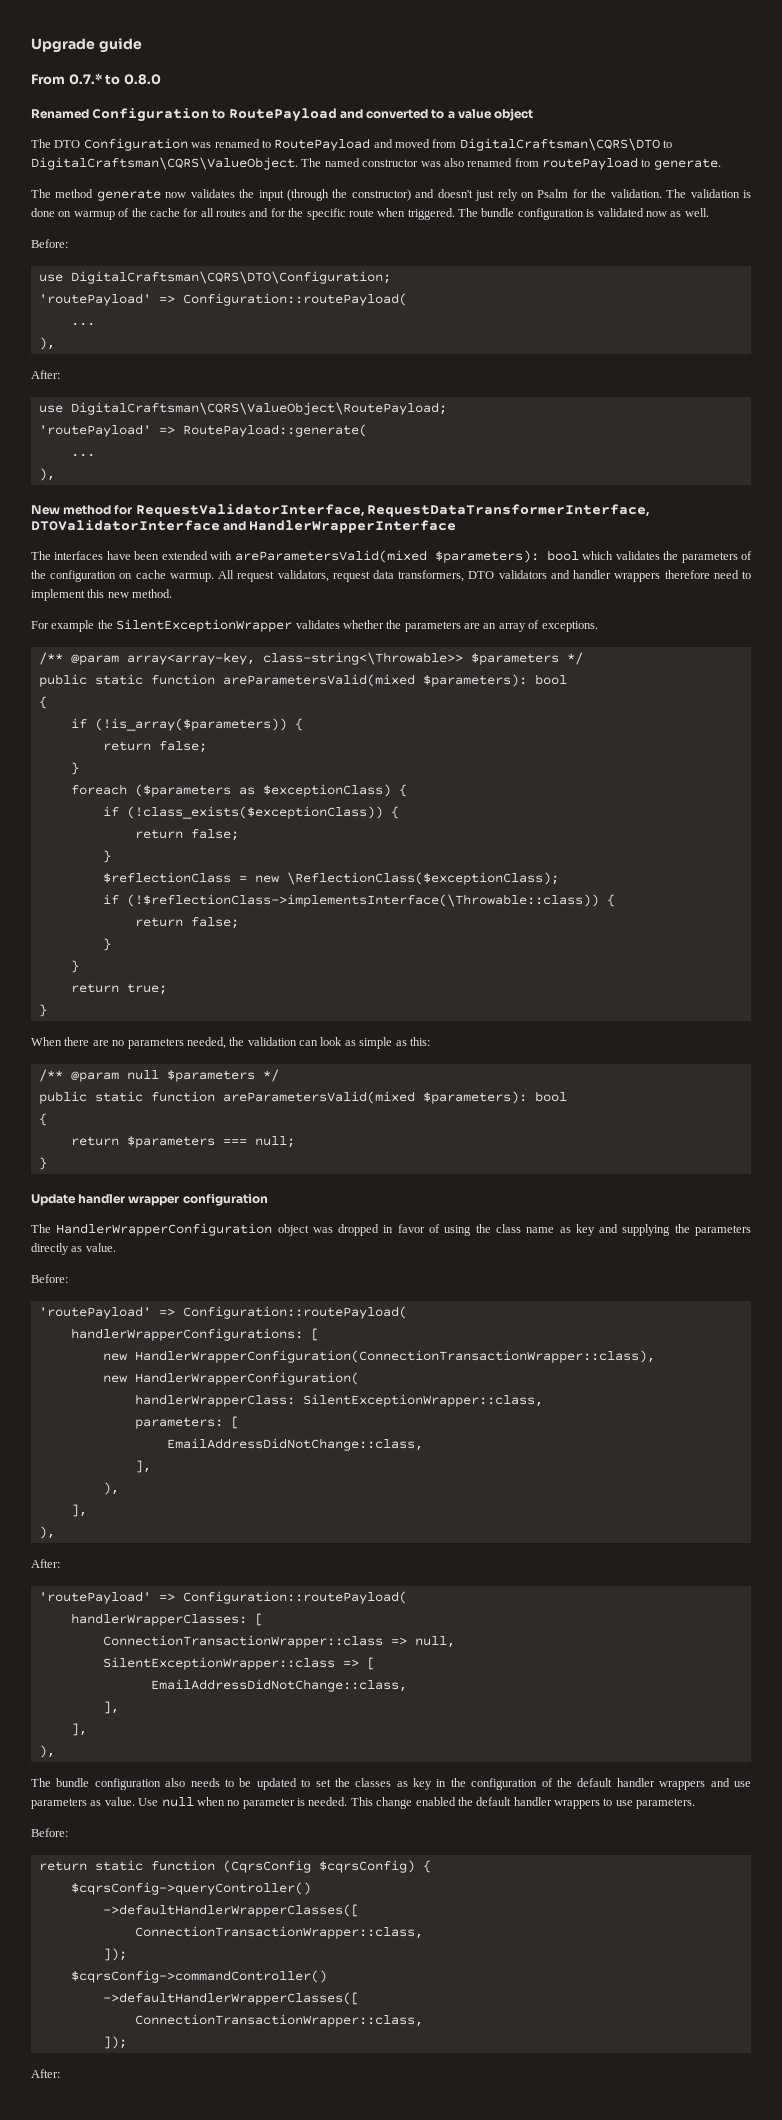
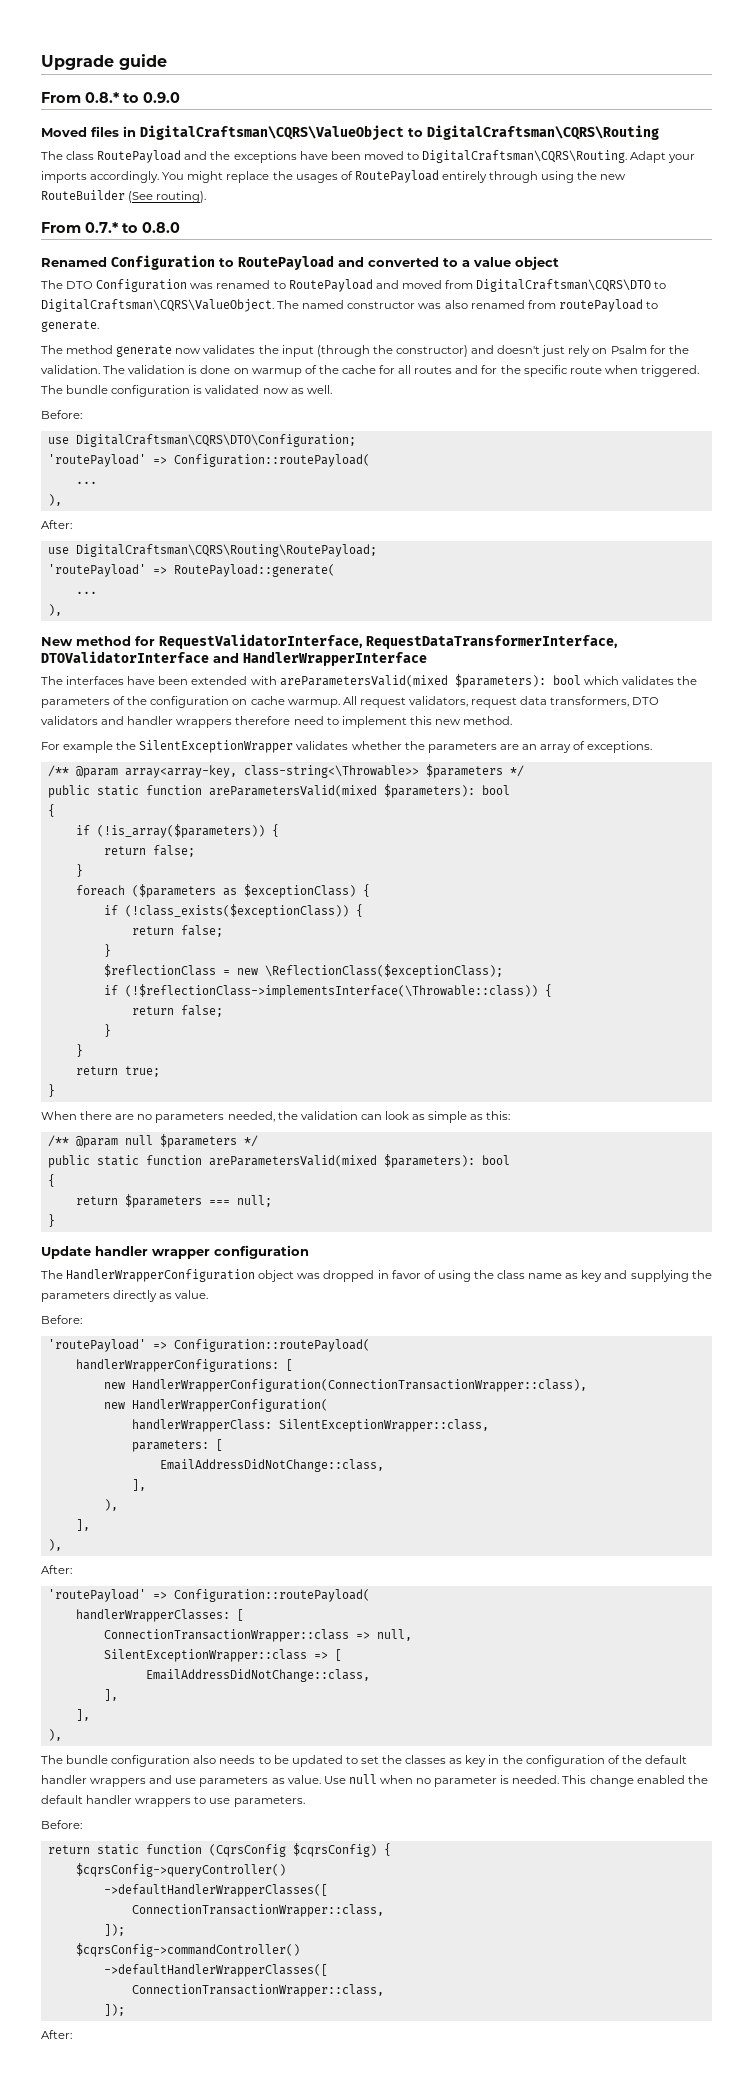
(142, 45) none -> [41,92,180,103] [41,125,659,141] [41,150,696,163] [41,170,627,183] [41,190,207,203] // From 0.8.* to 0.9.0 // Moved files in DigitalCraftsman\CQRS\ValueObject to DigitalCraftsman\CQRS\Routing // The class RoutePayload and the exceptions have been moved to DigitalCraftsman\CQRS\Routing. Adapt your imports accordingly. You might replace the usages of RoutePayload entirely through using the new RouteBuilder (See routing).
[70,402,447,415] DigitalCraftsman\CQRS\ValueObject\RoutePayload; -> [75,544,377,557] DigitalCraftsman\CQRS\Routing\RoutePayload;

